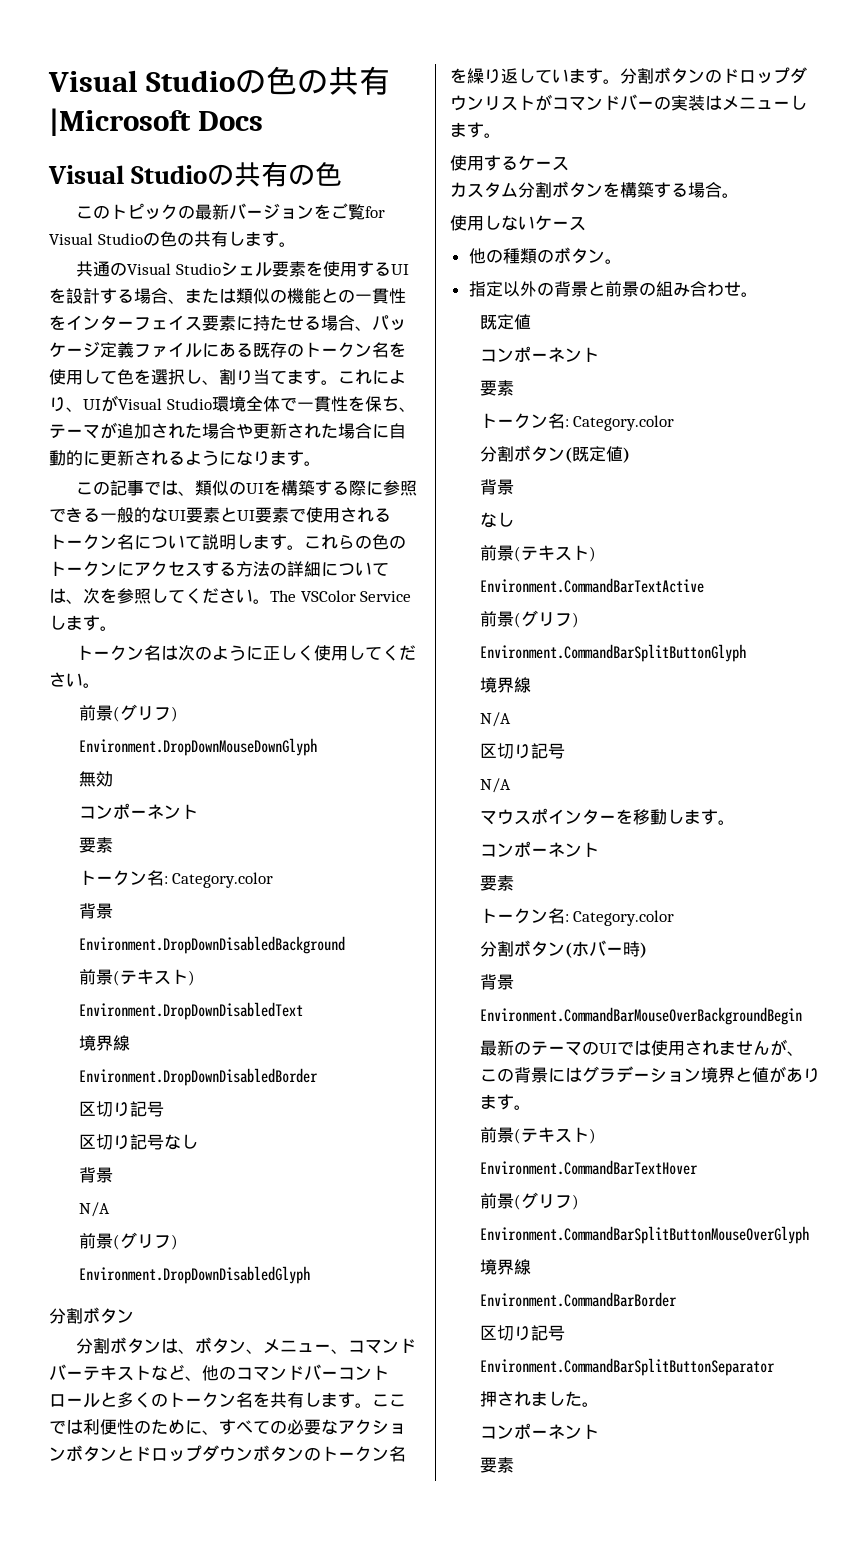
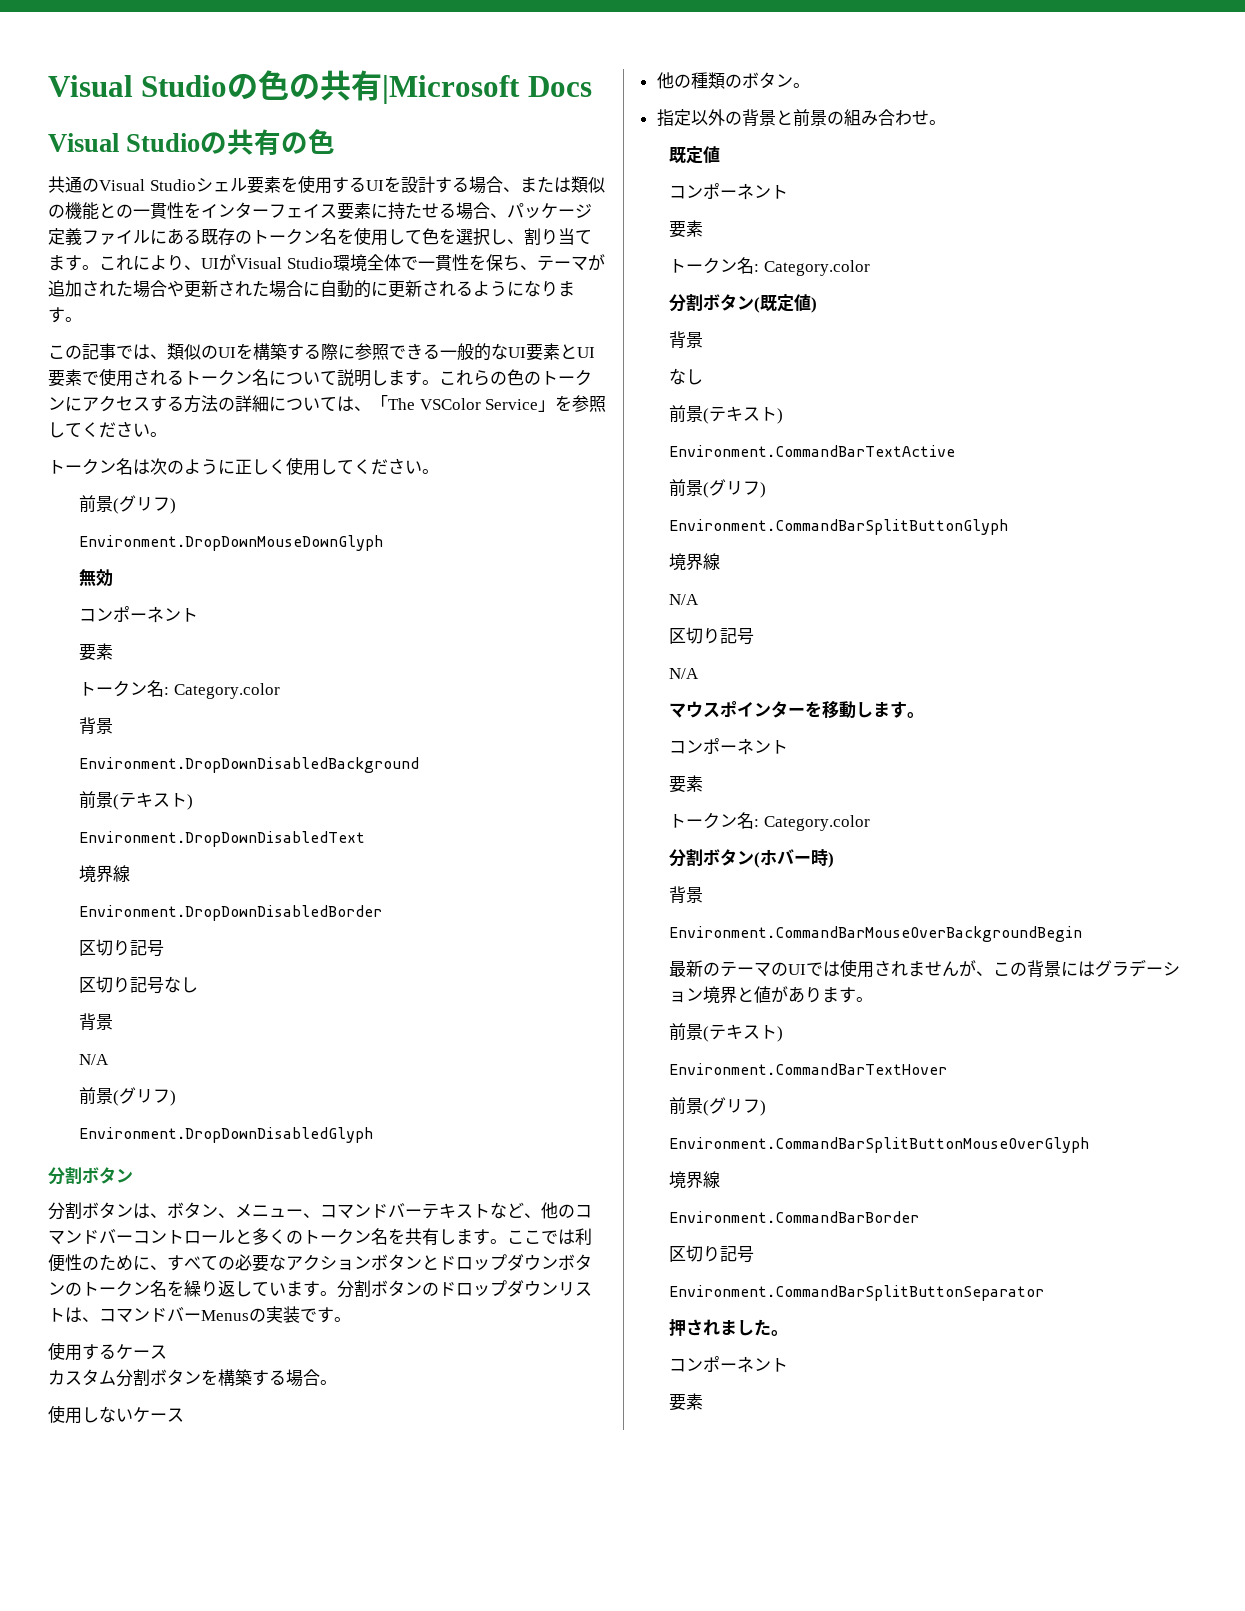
[76,203,386,220] [49,231,296,247] // このトピックの最新バージョンをご覧for Visual Studioの色の共有します。 -> (336, 141) none
[83,588,100,604] 次 -> [371,395,556,412] 「The VSColor Service」
[270,590,412,602] [49,615,117,631] The VSColor Serviceします。 -> (167, 434) none
[535,94,807,111] [450,122,467,137] がコマンドバーの実装はメニューしま -> [65,1306,317,1323] は、コマンドバーMenusの実装で

